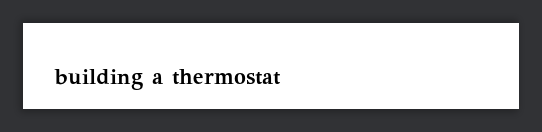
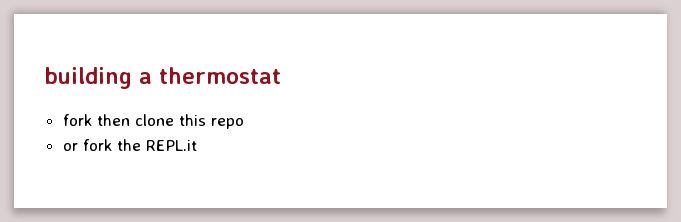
(281, 77) none -> [62,114,244,129] [62,139,197,151] // fork then clone this repo // or fork the REPL.it

